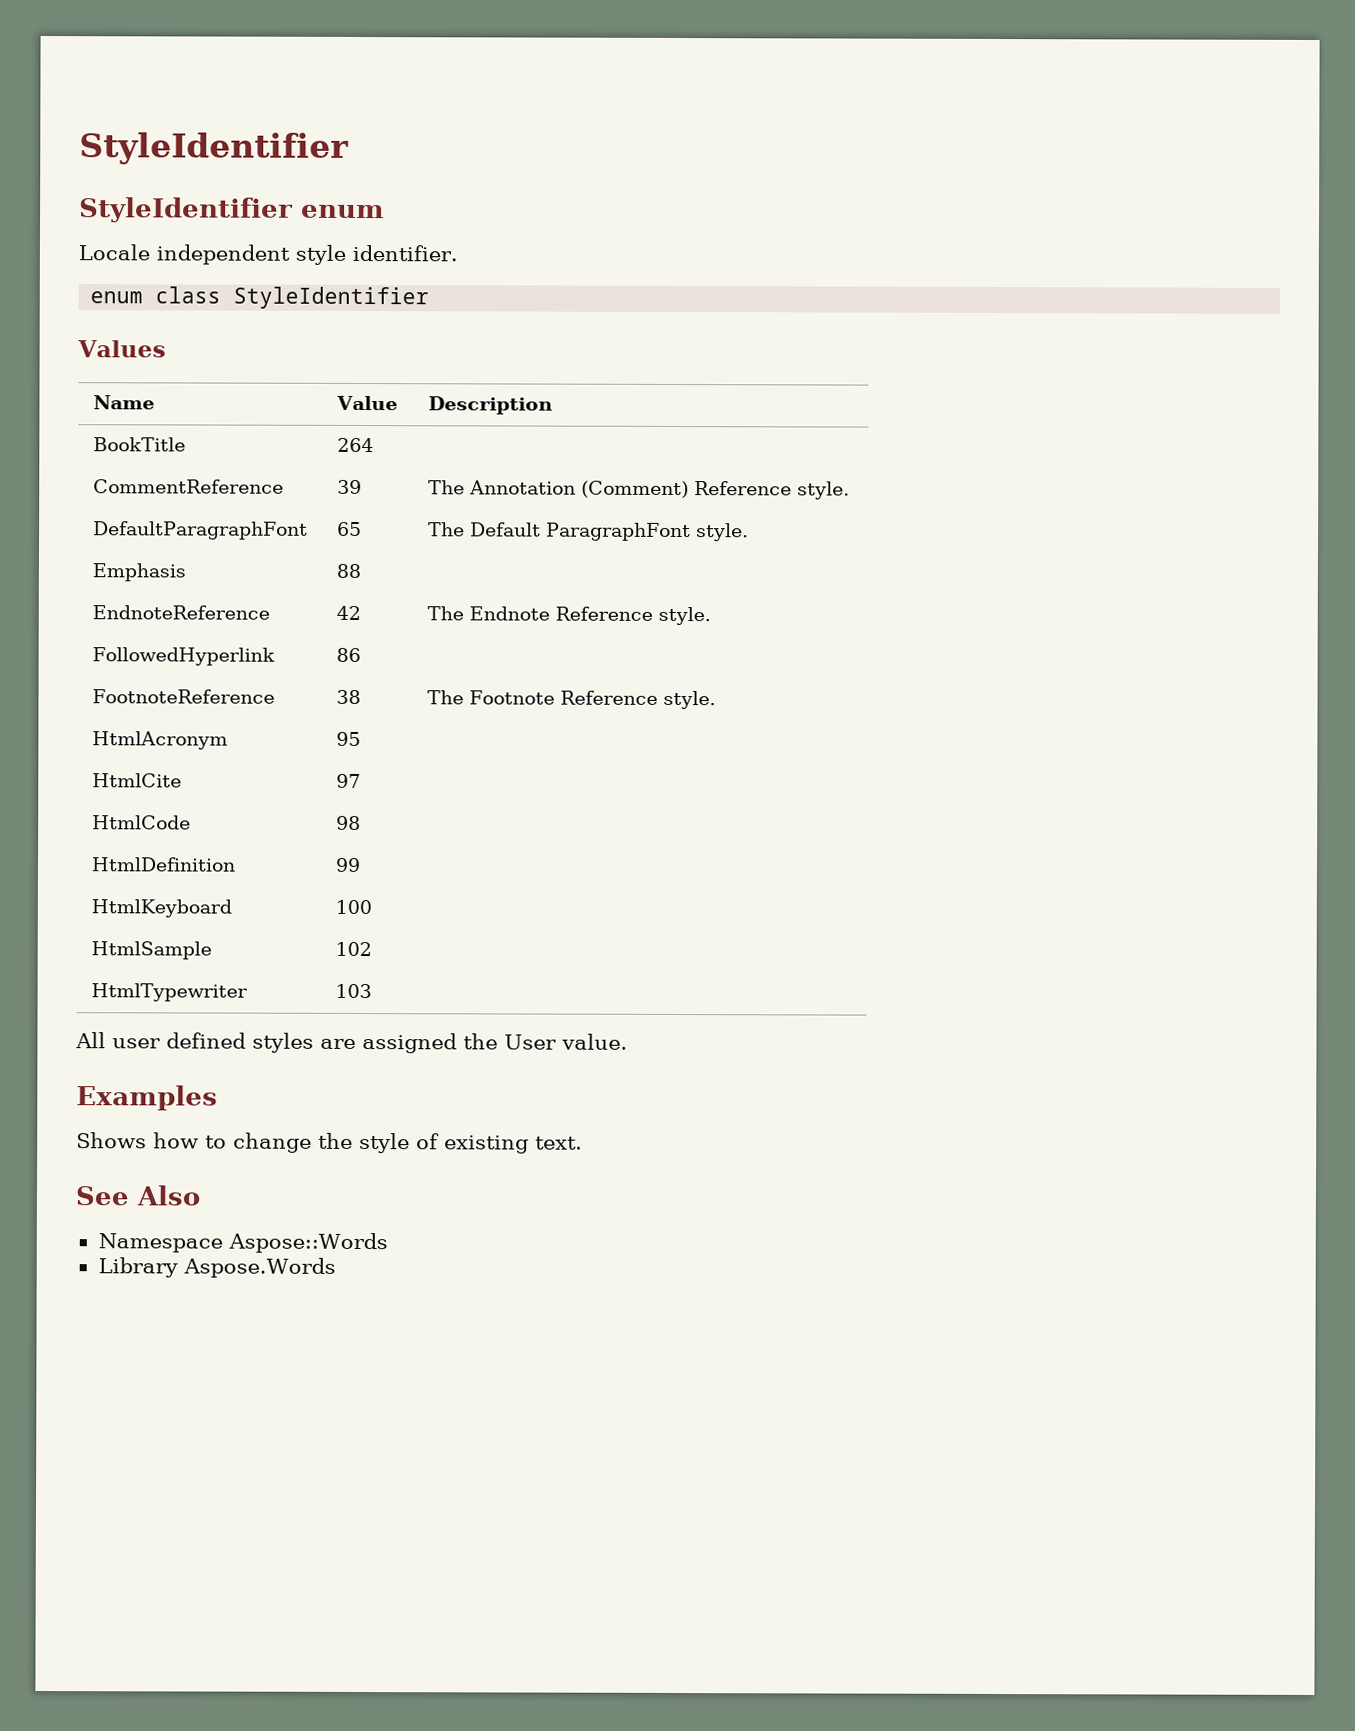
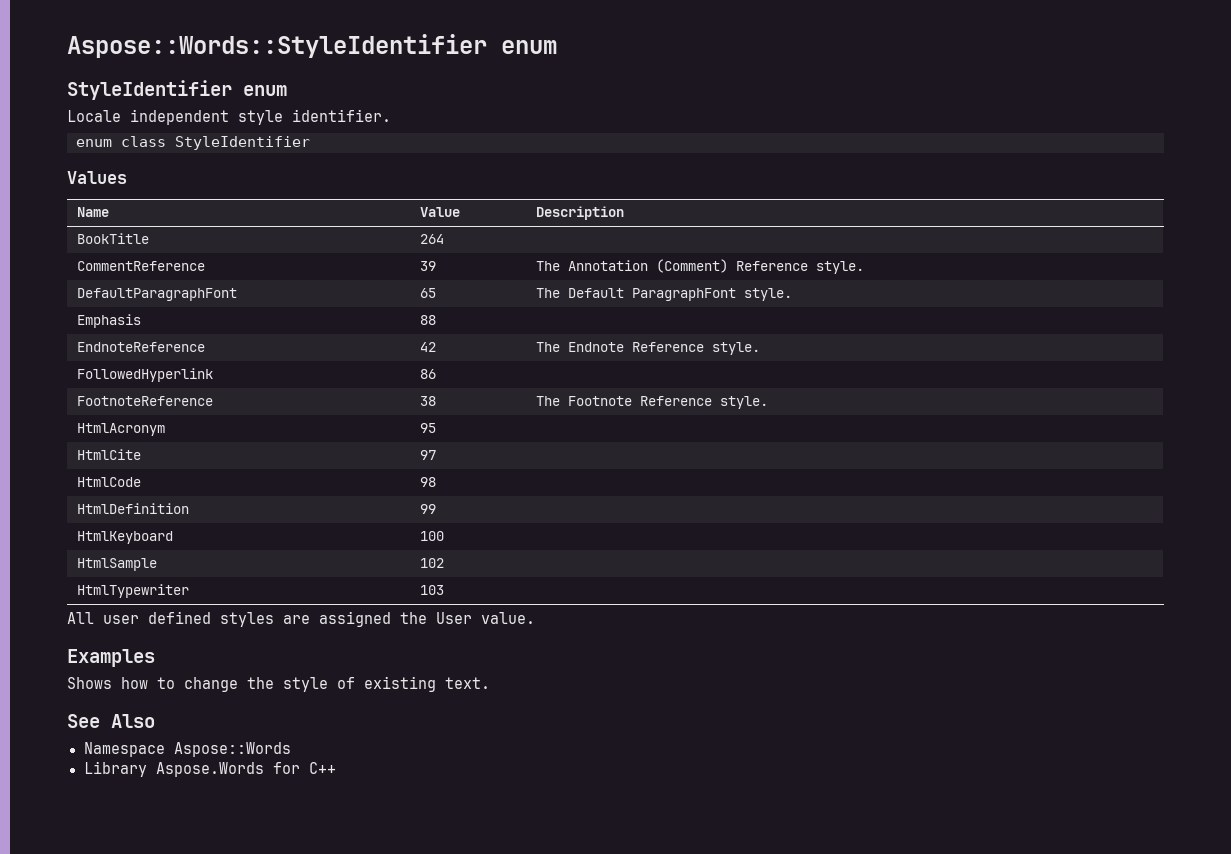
[79,132,349,165] StyleIdentifier -> [67,34,557,58] Aspose::Words::StyleIdentifier enum
(336, 1267) none -> [272,762,336,774] for C++

